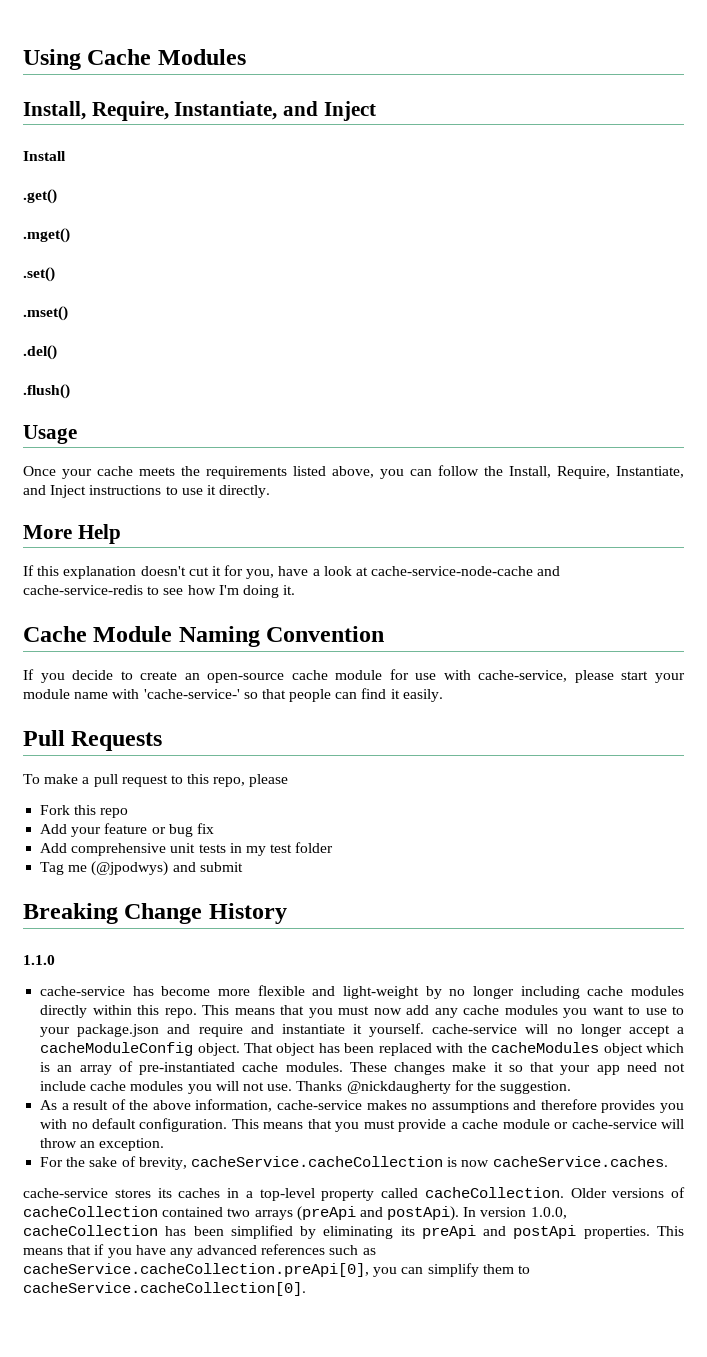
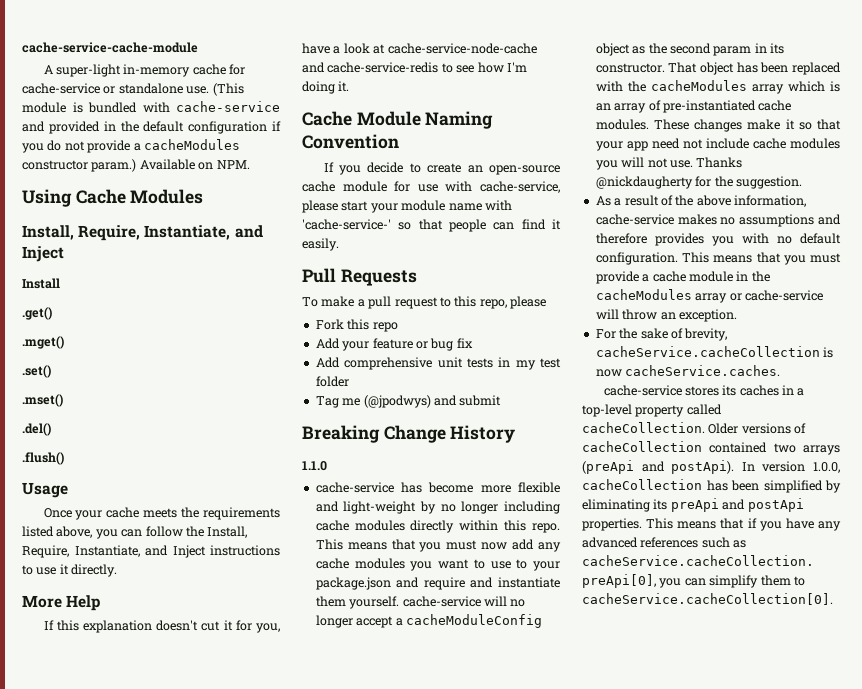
(23, 59) none -> [22,42,198,53] [43,64,246,77] [22,83,244,96] [22,101,280,113] [22,121,281,134] [22,139,240,153] [22,159,250,172] cache-service-cache-module // A super-light in-memory cache for cache-service or standalone use. (This module is bundled with cache-service and provided in the default configuration if you do not provide a cacheModules constructor param.) Available on NPM. //
[352,1024,362,1034] it -> [315,596,346,607] them
[197,1043,240,1056] object. -> [595,43,784,56] [595,63,665,73] object as the second param in its constructor.
[603,1043,643,1056] object -> [751,84,784,94] array
(550, 1124) none -> [736,271,770,282] [595,289,728,303] in the cacheModules array

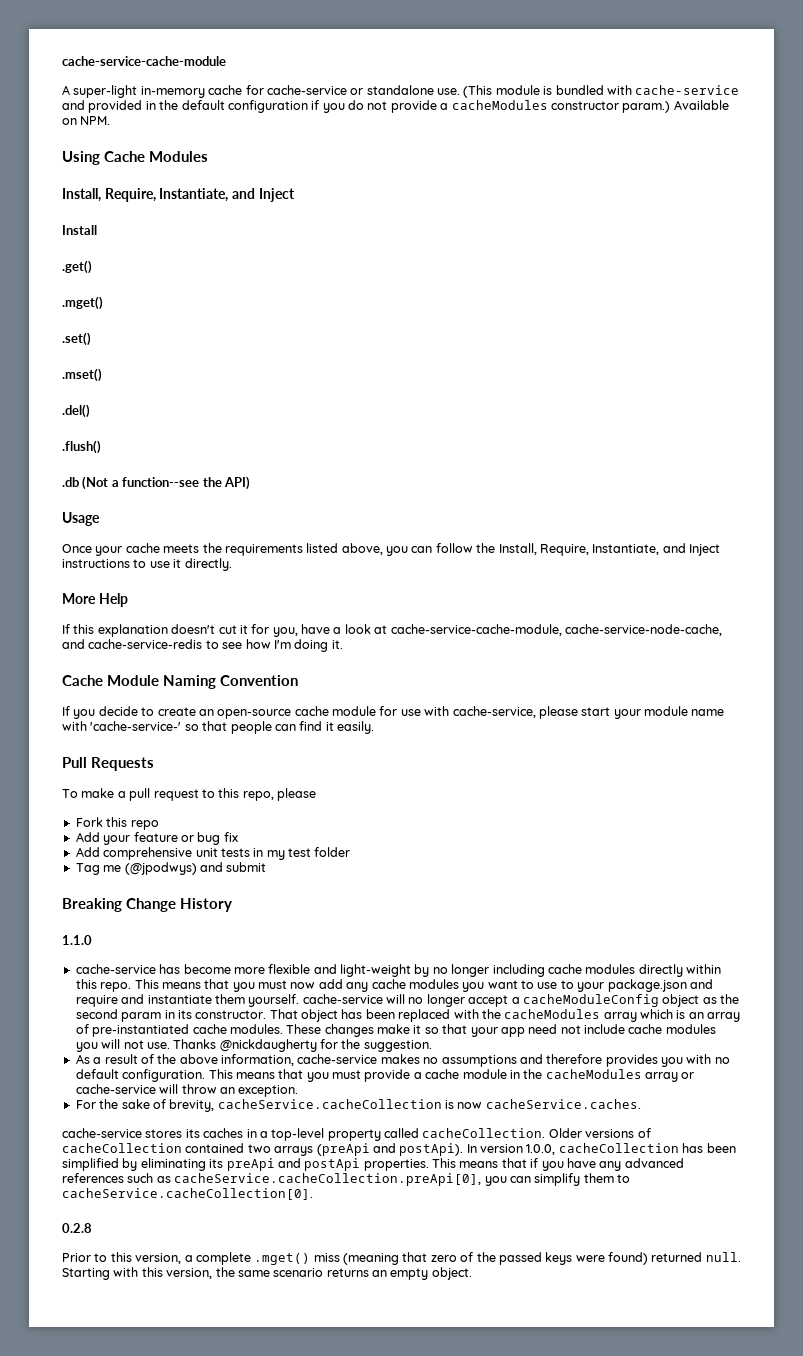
(64, 458) none -> [62,476,250,490] // .db (Not a function--see the API)
[387,43,537,54] cache-service-node-cache -> [390,624,722,636] cache-service-cache-module, cache-service-node-cache,
(833, 599) none -> [62,1223,92,1233] [62,1252,741,1265] [62,1267,472,1280] // 0.2.8 // Prior to this version, a complete .mget() miss (meaning that zero of the passed keys were found) returned null. Starting with this version, the same scenario returns an empty object.

